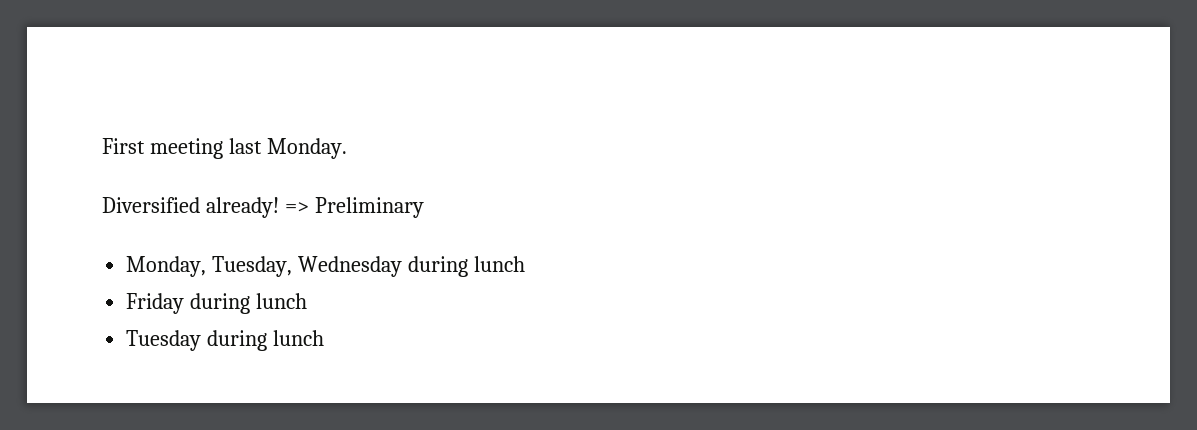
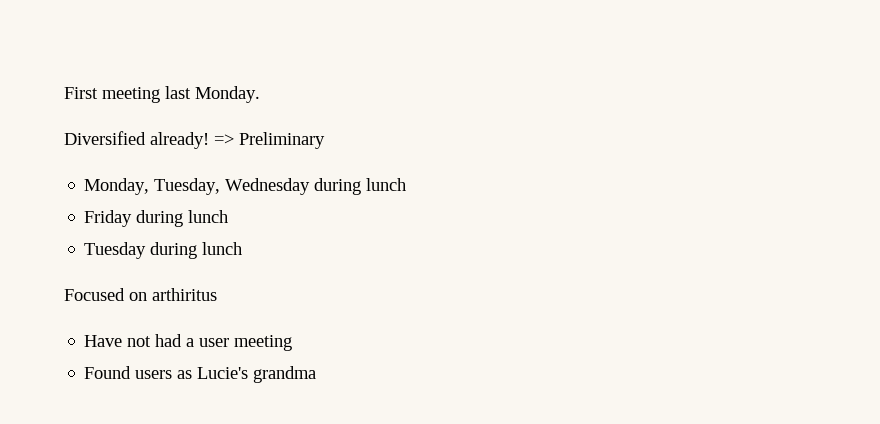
(325, 338) none -> [64,288,217,301] [84,334,293,351] [84,366,317,383] // Focused on arthiritus // Have not had a user meeting // Found users as Lucie's grandma

